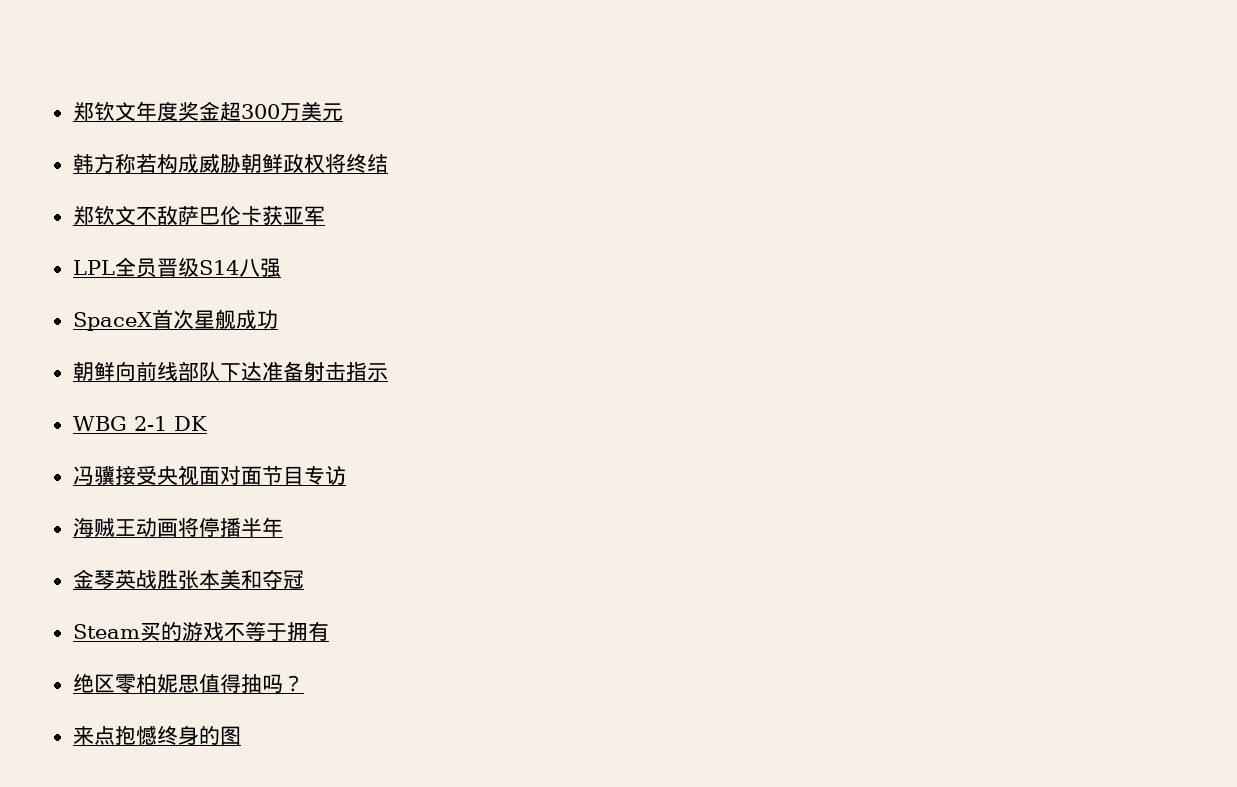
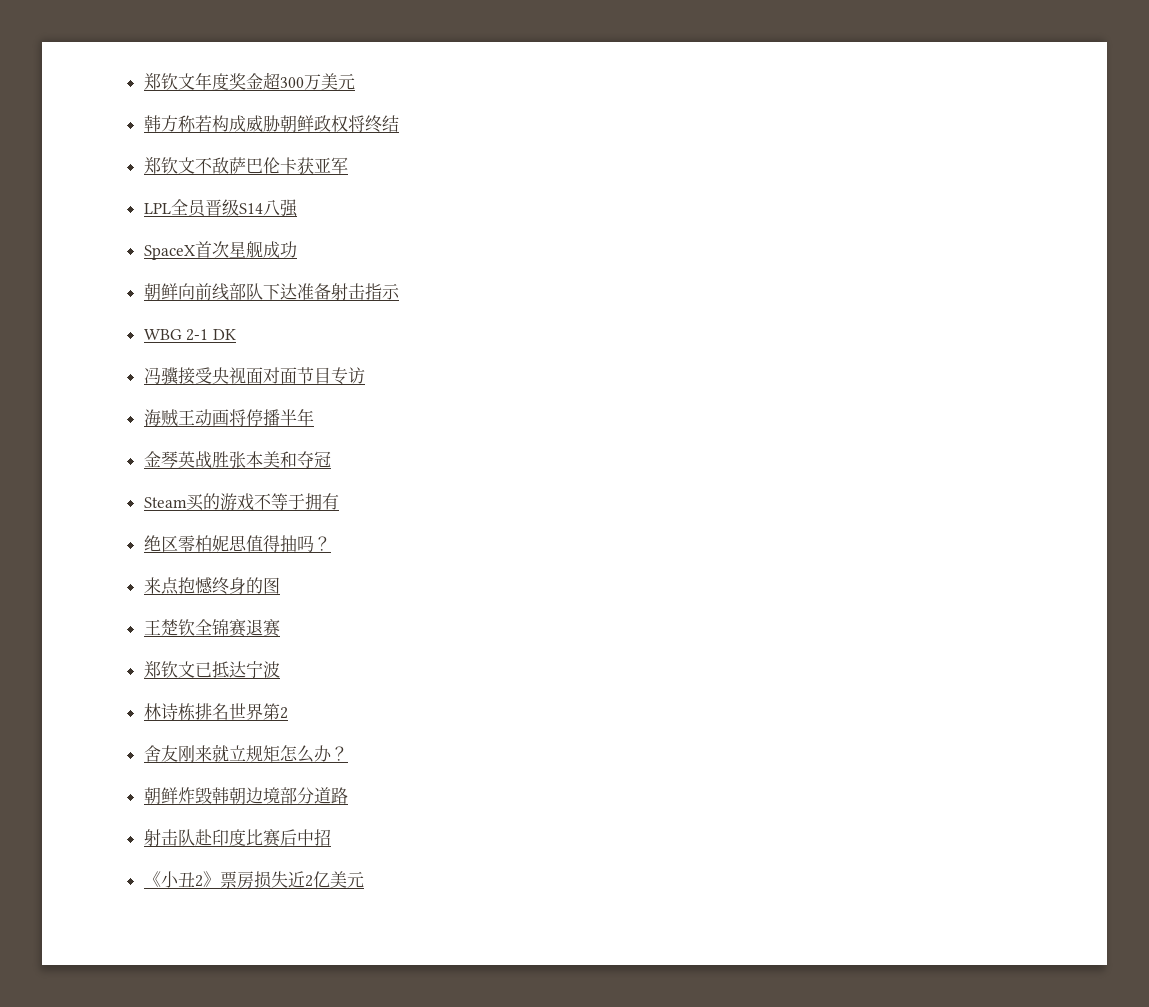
(241, 735) none -> [143,619,280,637] [143,661,280,678] [143,703,288,721] [143,744,348,763] [143,787,348,804] [143,829,331,847] [143,871,364,889] // 王楚钦全锦赛退赛 // 郑钦文已抵达宁波 // 林诗栋排名世界第2 // 舍友刚来就立规矩怎么办？ // 朝鲜炸毁韩朝边境部分道路 // 射击队赴印度比赛后中招 // 《小丑2》票房损失近2亿美元

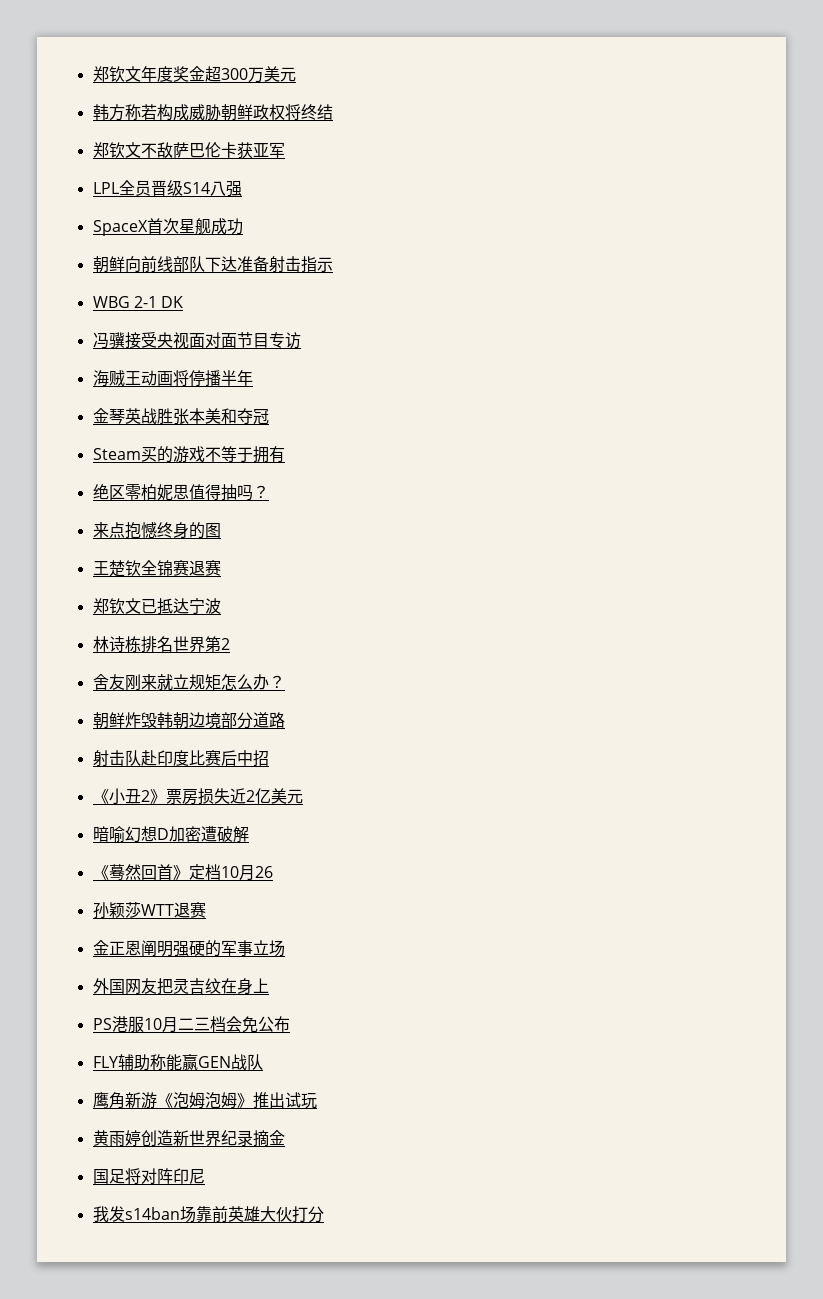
(364, 879) none -> [92,825,249,843] [92,864,273,881] [92,901,206,918] [92,940,285,957] [92,978,269,995] [92,1016,290,1033] [92,1054,263,1071] [92,1092,317,1109] [92,1130,285,1147] [92,1168,205,1184] [92,1206,324,1223] // 暗喻幻想D加密遭破解 // 《蓦然回首》定档10月26 // 孙颖莎WTT退赛 // 金正恩阐明强硬的军事立场 // 外国网友把灵吉纹在身上 // PS港服10月二三档会免公布 // FLY辅助称能赢GEN战队 // 鹰角新游《泡姆泡姆》推出试玩 // 黄雨婷创造新世界纪录摘金 // 国足将对阵印尼 // 我发s14ban场靠前英雄大伙打分

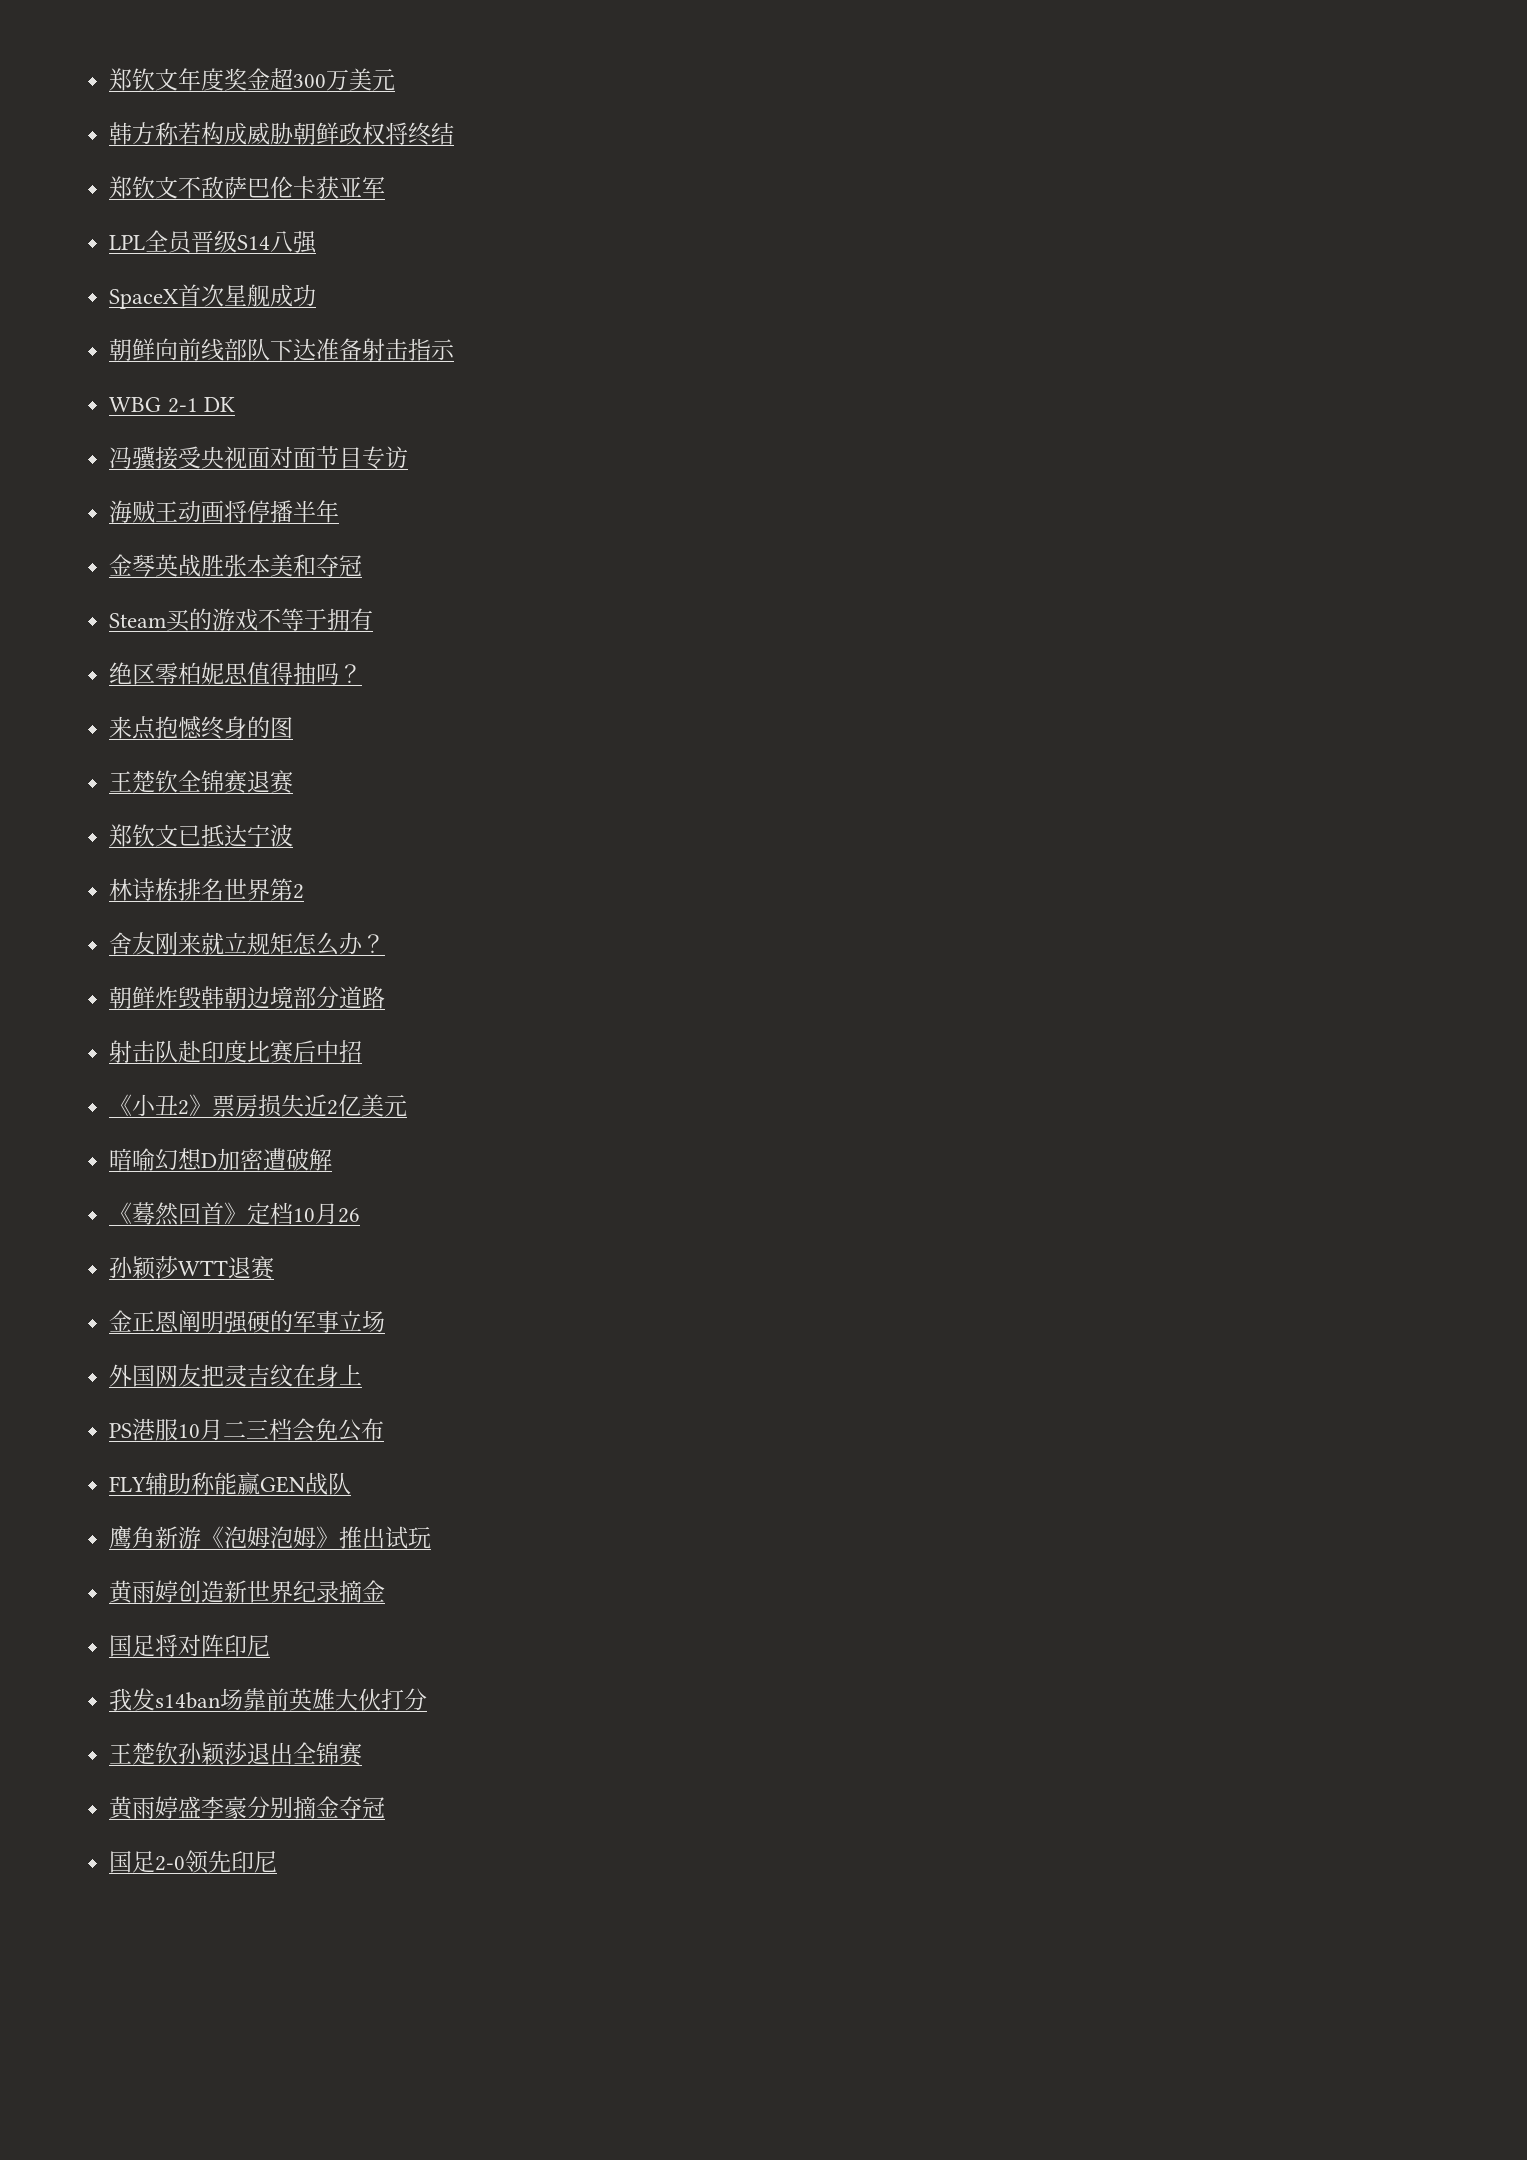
(324, 1214) none -> [109,1742,363,1766] [109,1796,386,1820] [109,1850,278,1874] // 王楚钦孙颖莎退出全锦赛 // 黄雨婷盛李豪分别摘金夺冠 // 国足2-0领先印尼

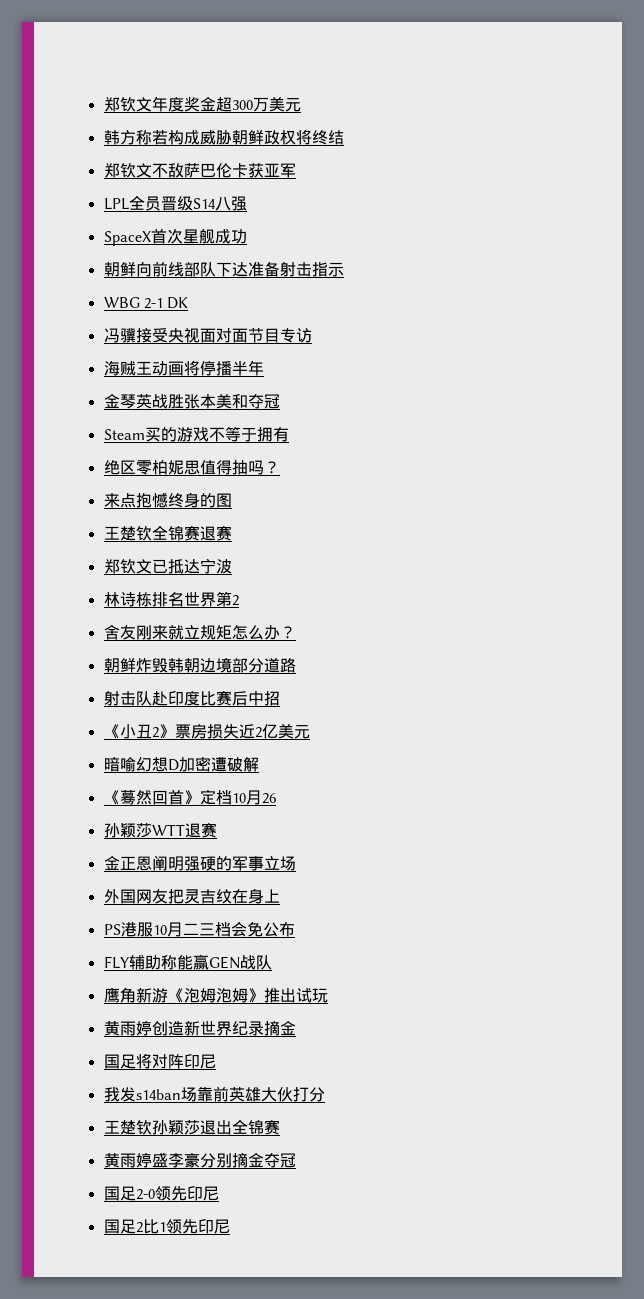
(278, 1862) none -> [103,1219,230,1234] // 国足2比1领先印尼

